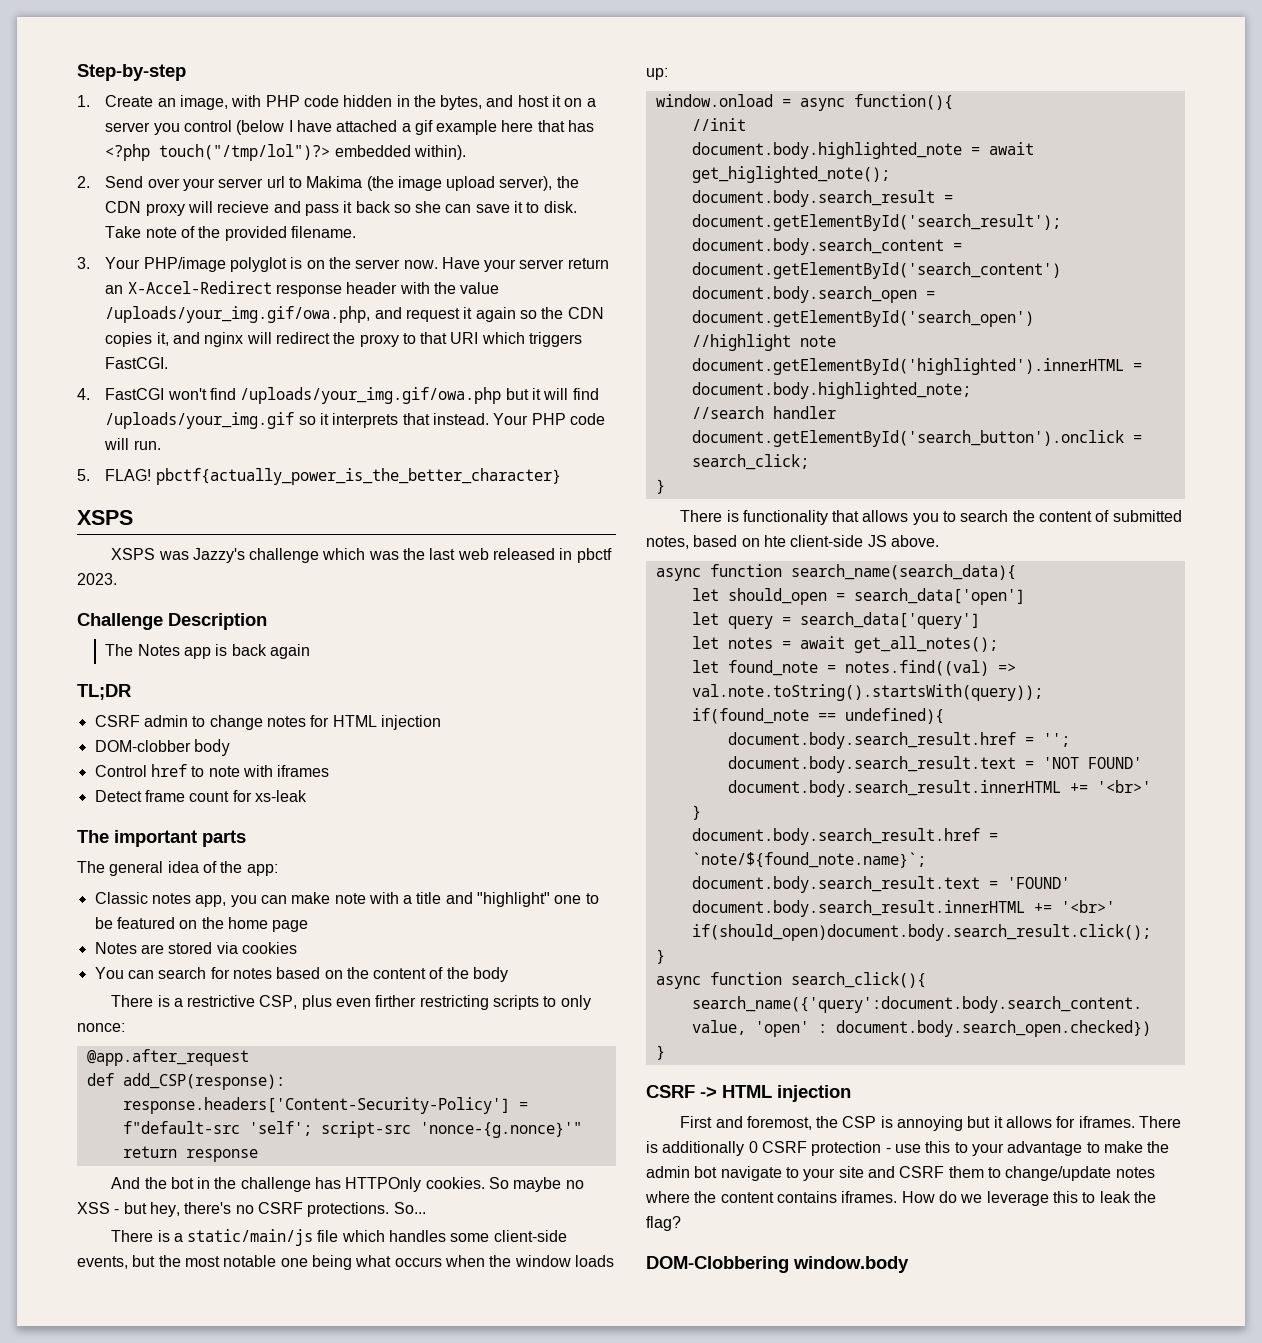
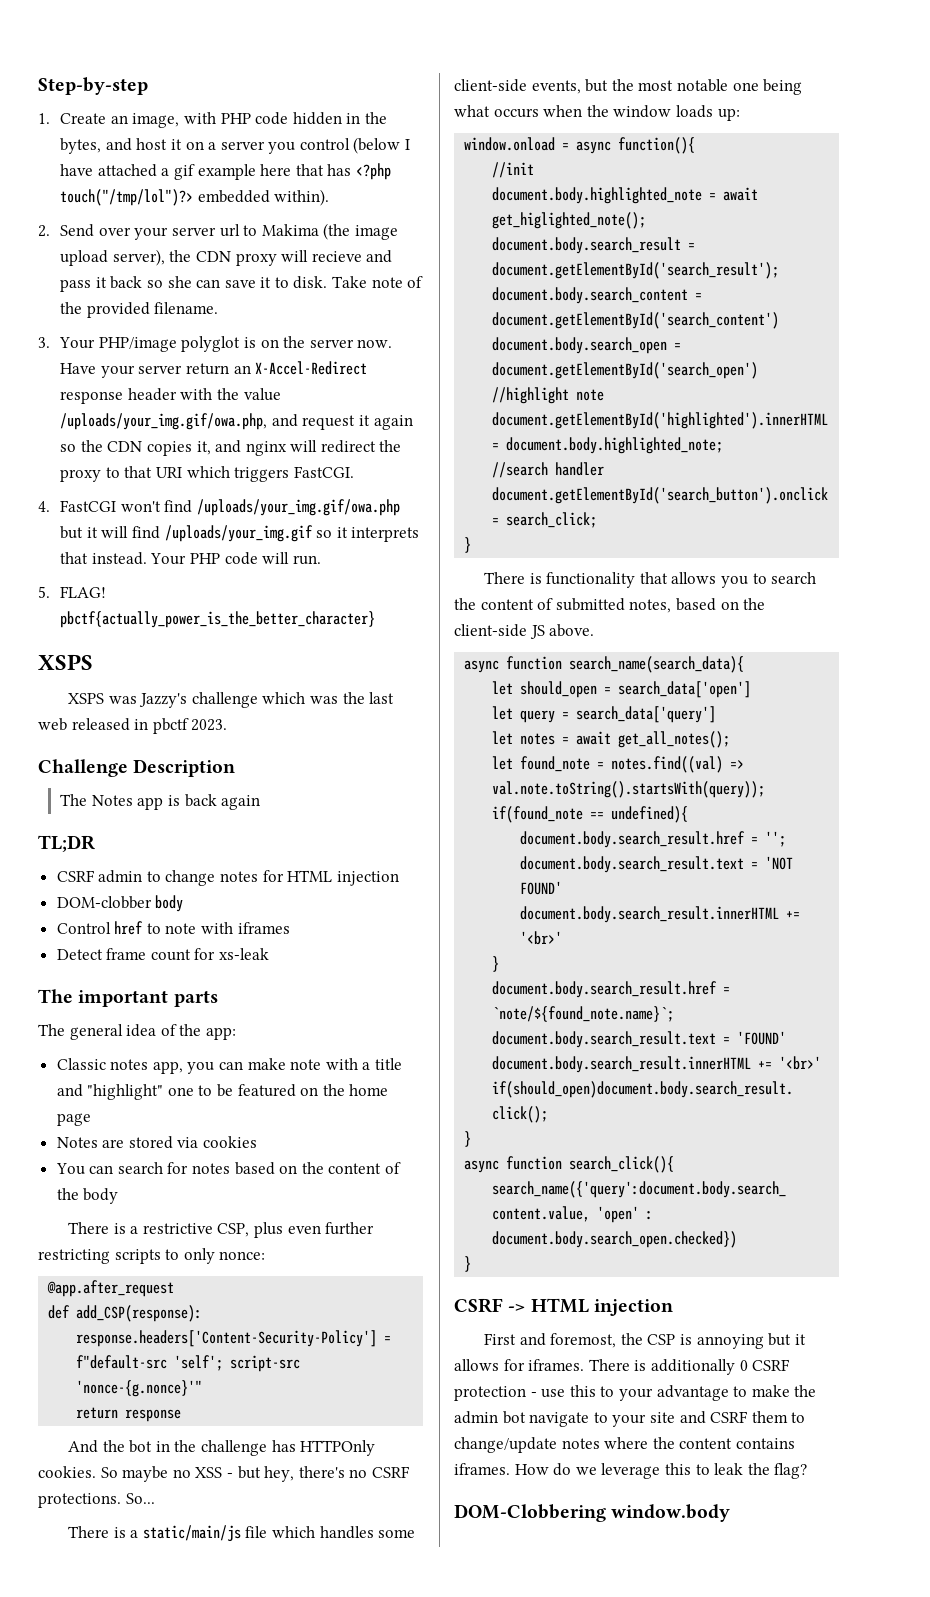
[375,995,417,1007] firther -> [325,1222,375,1235] further
[763,535,786,547] hte -> [743,598,766,610] the

